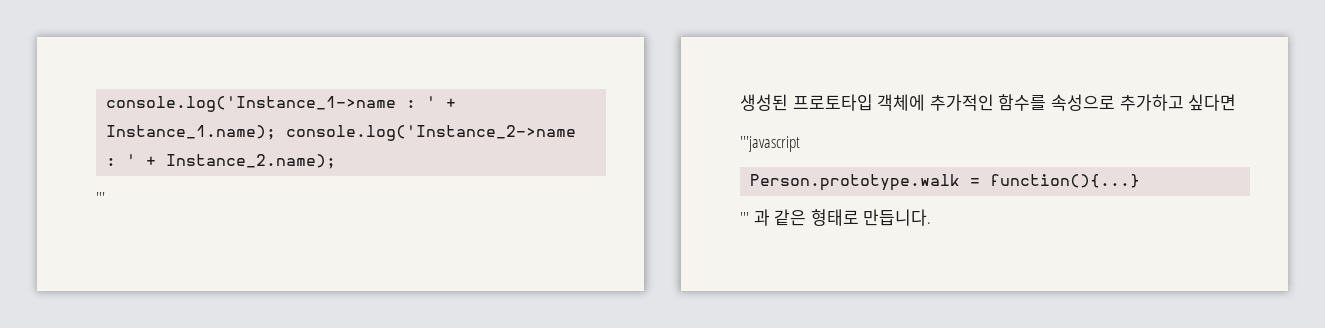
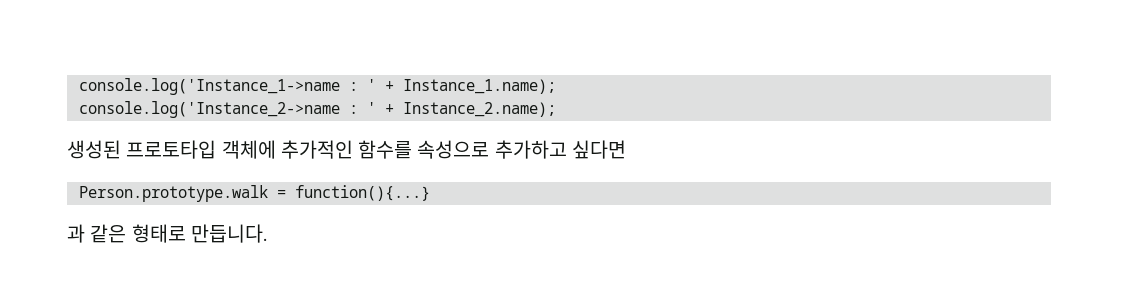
(277, 132) none -> (556, 86) //
[96,192,105,204] // ''' -> (556, 109) none
[740,136,800,152] // '''javascript -> (626, 149) none
[740,212,749,224] ''' -> (430, 193) none

